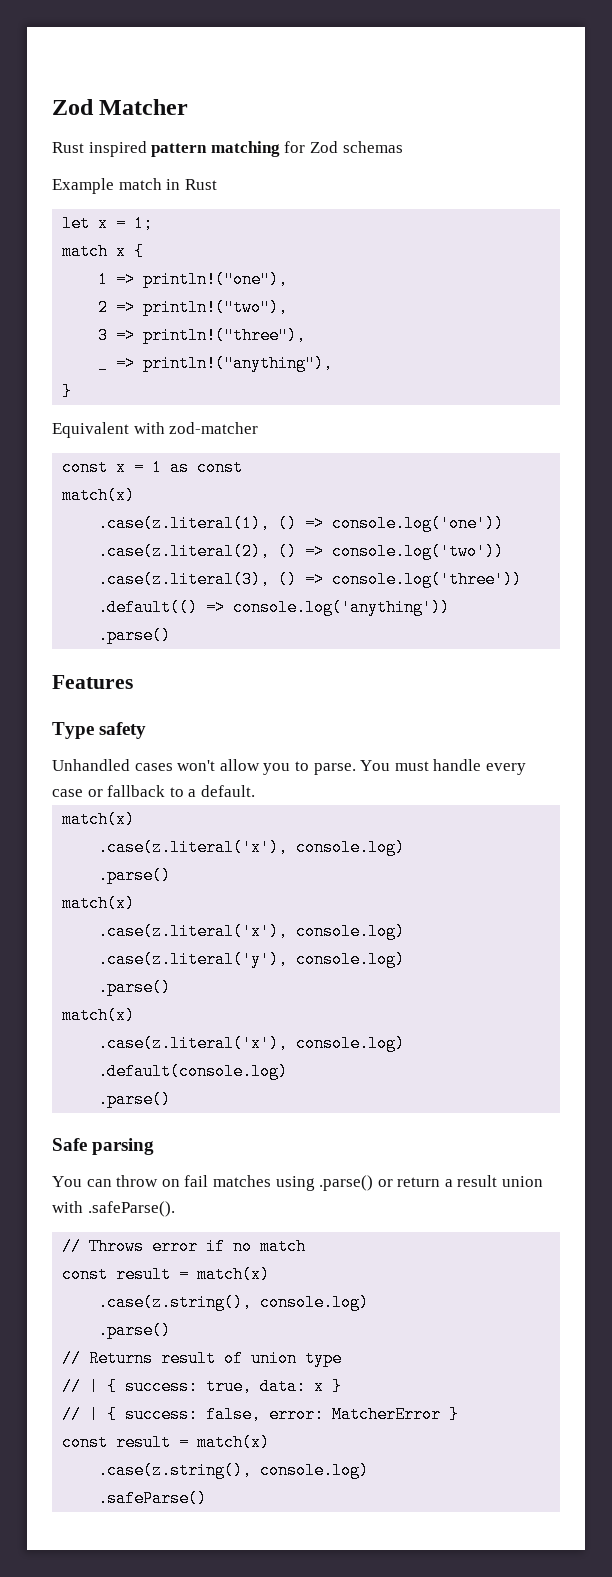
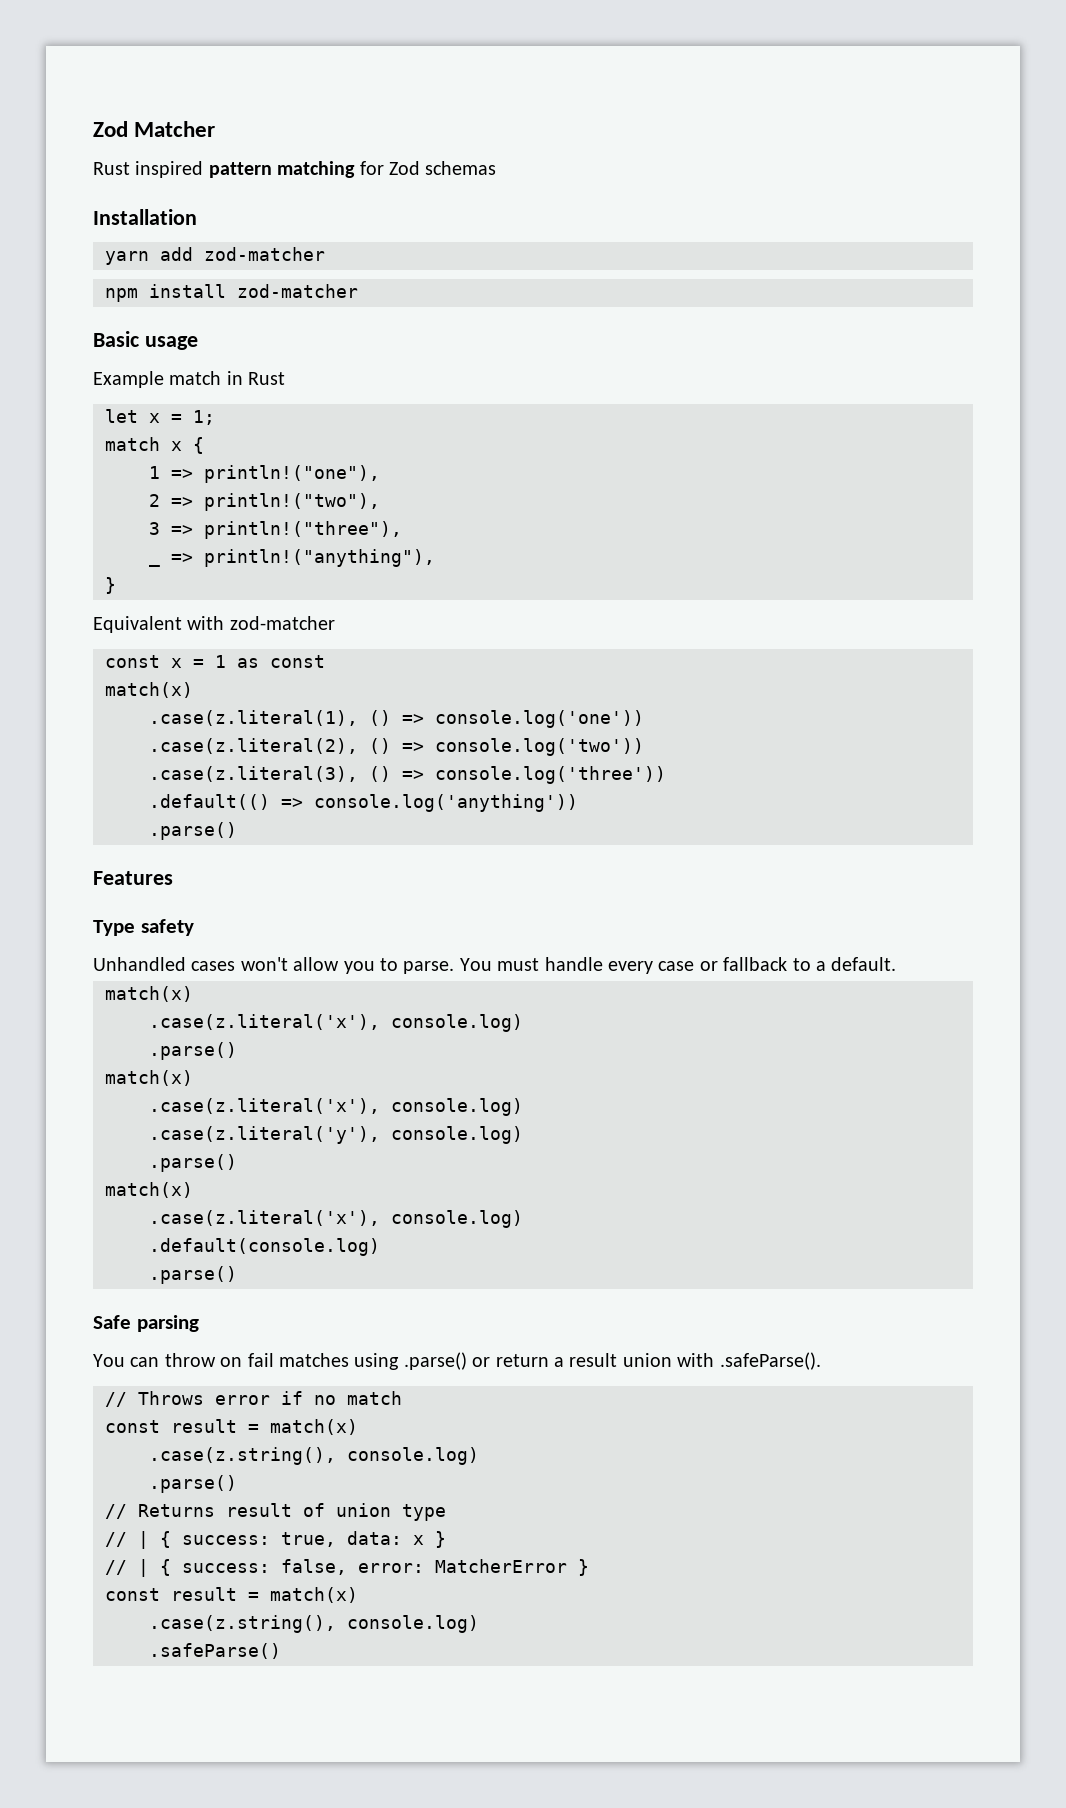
(403, 147) none -> [93,209,197,225] [105,247,325,265] [105,284,358,302] [93,331,198,350] // Installation // yarn add zod-matcher // npm install zod-matcher // Basic usage

